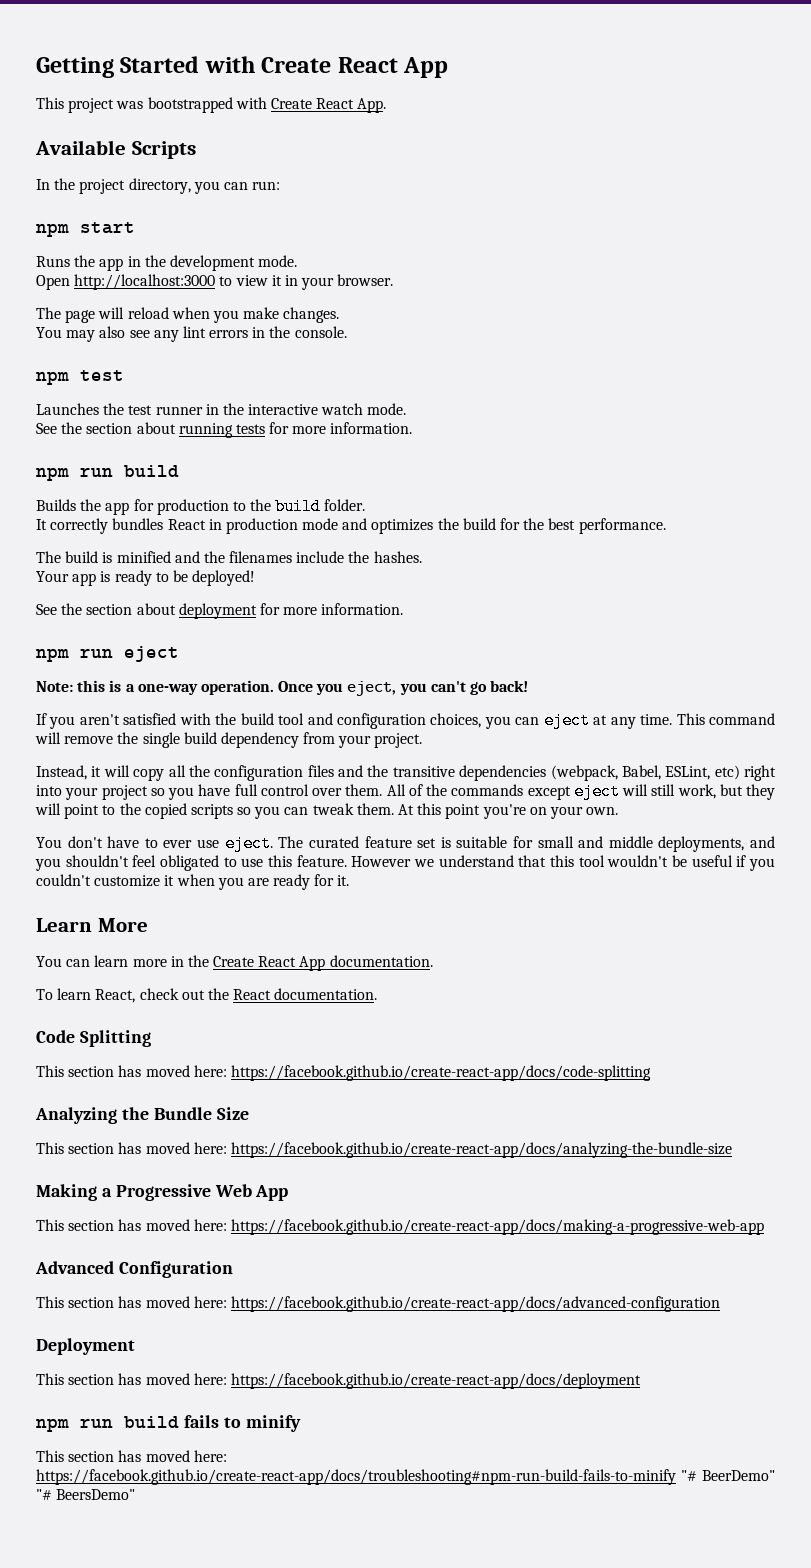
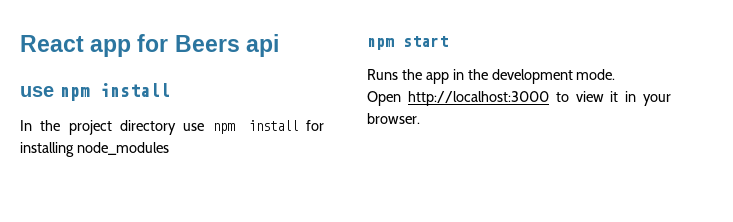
[36,56,449,78] [36,97,387,113] [35,140,196,159] [36,178,281,194] Getting Started with Create React App // This project was bootstrapped with Create React App. // Available Scripts // In the project directory, you can run: -> [20,34,279,57] [20,83,170,101] [20,120,324,135] [20,142,169,157] React app for Beers api // use npm install // In the project directory use npm install for installing node_modules
[36,307,340,323] [36,326,347,342] [36,370,124,385] [36,403,407,415] [36,422,413,438] [36,465,179,481] [36,498,366,515] [36,518,666,534] [36,551,422,563] [36,570,256,586] [36,603,404,619] [36,646,179,662] [36,680,529,696] [36,712,776,729] [35,732,423,748] [36,765,776,781] [36,783,775,800] [35,803,619,819] [36,835,775,852] [35,855,775,871] [36,874,350,890] [36,918,148,932] [36,955,433,971] [36,988,378,1003] [36,1030,151,1047] [36,1065,651,1081] [35,1107,249,1124] [36,1142,732,1158] [36,1184,289,1201] [36,1219,764,1235] [35,1261,233,1278] [36,1296,720,1312] [36,1338,135,1355] [36,1373,641,1389] [36,1415,301,1432] [36,1450,227,1462] [36,1469,775,1485] [36,1489,136,1500] // The page will reload when you make changes. // You may also see any lint errors in the console. // npm test // Launches the test runner in the interactive watch mode. // See the section about running tests for more information. // npm run build // Builds the app for production to the build folder. // It correctly bundles React in production mode and optimizes the build for the best performance. // The build is minified and the filenames include the hashes. // Your app is ready to be deployed! // See the section about deployment for more information. // npm run eject // Note: this is a one-way operation. Once you eject, you can't go back! // If you aren't satisfied with the build tool and configuration choices, you can eject at any time. This command will remove the single build dependency from your project. // Instead, it will copy all the configuration files and the transitive dependencies (webpack, Babel, ESLint, etc) right into your project so you have full control over them. All of the commands except eject will still work, but they will point to the copied scripts so you can tweak them. At this point you're on your own. // You don't have to ever use eject. The curated feature set is suitable for small and middle deployments, and you shouldn't feel obligated to use this feature. However we understand that this tool wouldn't be useful if you couldn't customize it when you are ready for it. // Learn More // You can learn more in the Create React App documentation. // To learn React, check out the React documentation. // Code Splitting // This section has moved here: https://facebook.github.io/create-react-app/docs/code-splitting // Analyzing the Bundle Size // This section has moved here: https://facebook.github.io/create-react-app/docs/analyzing-the-bundle-size // Making a Progressive Web App // This section has moved here: https://facebook.github.io/create-react-app/docs/making-a-progressive-web-app // Advanced Configuration // This section has moved here: https://facebook.github.io/create-react-app/docs/advanced-configuration // Deployment // This section has moved here: https://facebook.github.io/create-react-app/docs/deployment // npm run build fails to minify // This section has moved here: https://facebook.github.io/create-react-app/docs/troubleshooting#npm-run-build-fails-to-minify "# BeerDemo" "# BeersDemo" -> (420, 118) none

